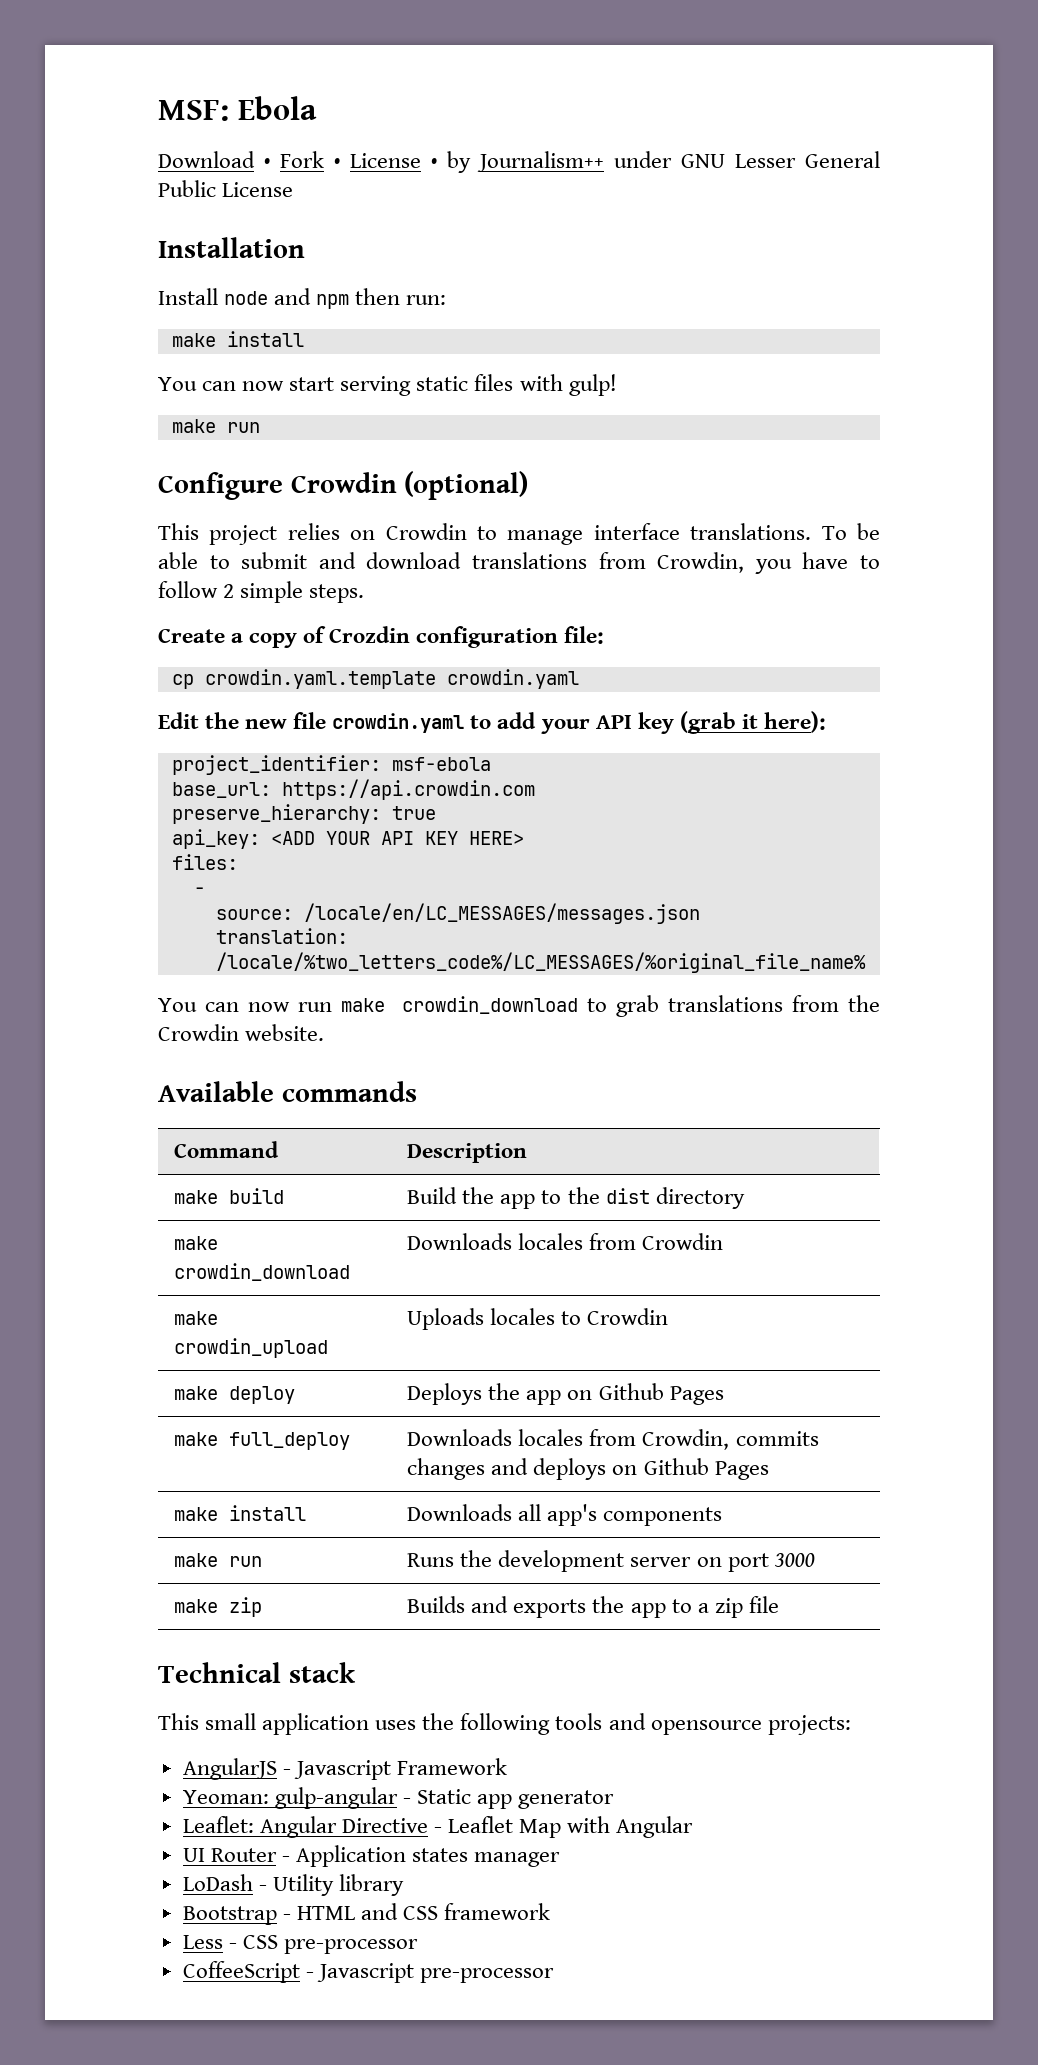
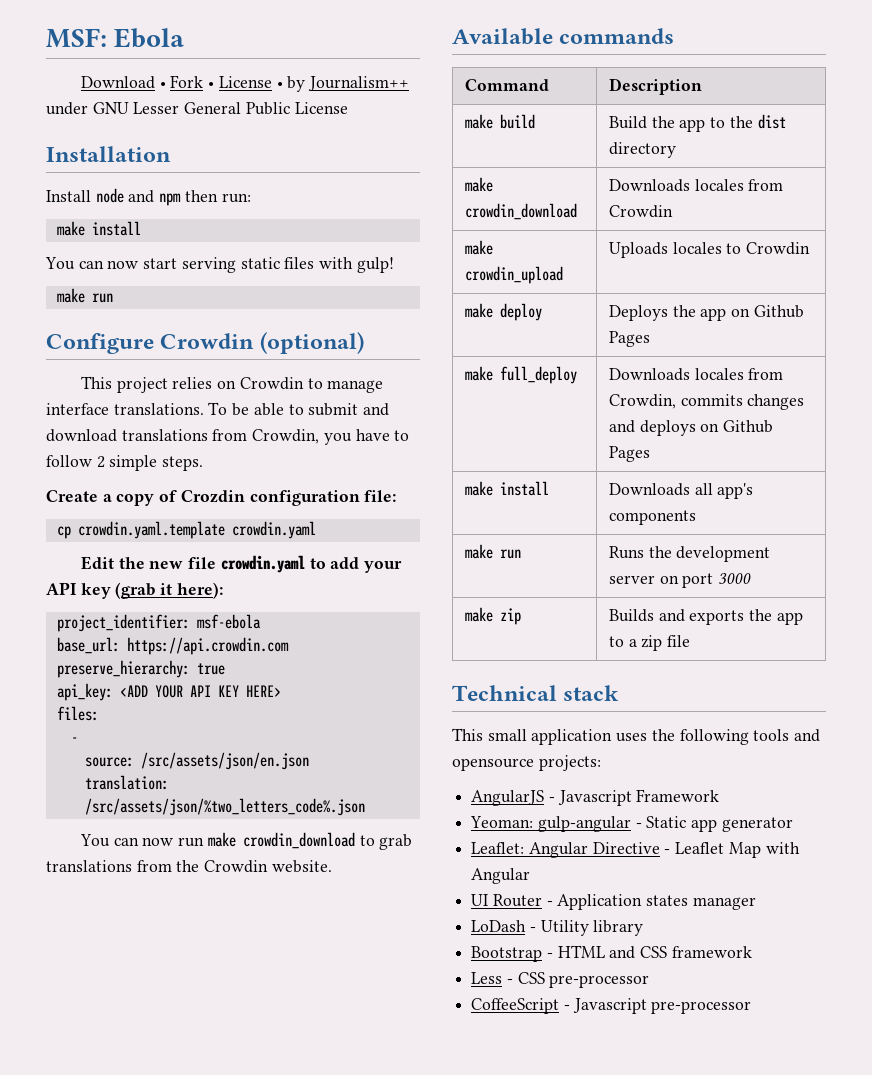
[303,903,700,924] /locale/en/LC_MESSAGES/messages.json -> [140,752,309,770] /src/assets/json/en.json
[215,952,866,973] /locale/%two_letters_code%/LC_MESSAGES/%original_file_name% -> [84,798,365,816] /src/assets/json/%two_letters_code%.json

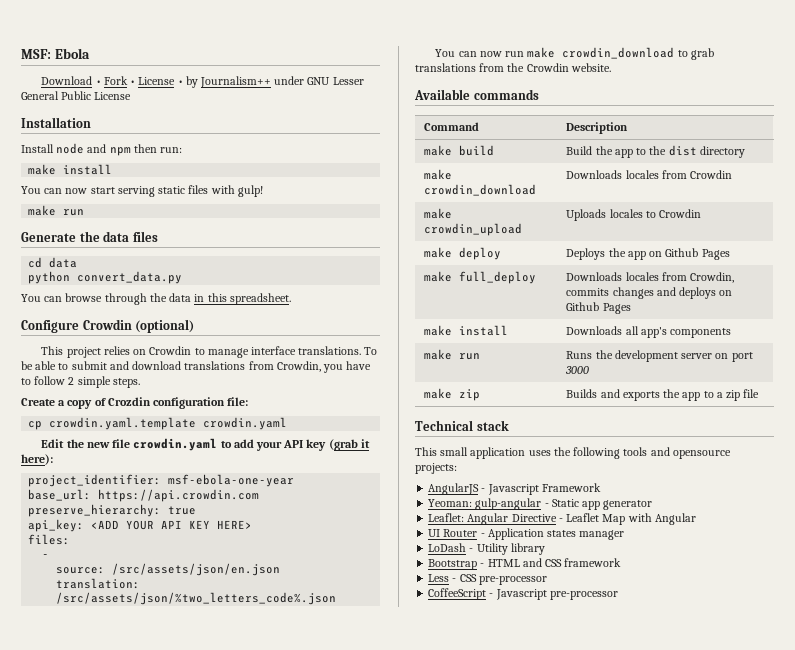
(113, 298) none -> [21,231,158,242] [28,257,78,268] [28,271,183,284] [21,293,291,305] // Generate the data files // cd data // python convert_data.py // You can browse through the data in this spreadsheet.
[196,614,261,629] msf-ebola -> [168,474,295,487] msf-ebola-one-year

